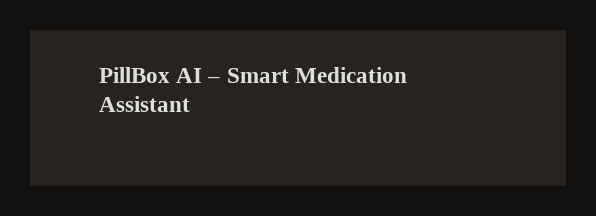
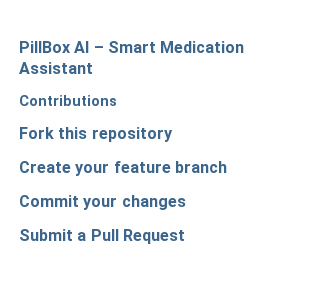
(190, 104) none -> [19,95,117,106] [19,127,173,142] [19,161,227,176] [19,195,186,210] [19,229,185,244] // Contributions // Fork this repository // Create your feature branch // Commit your changes // Submit a Pull Request

